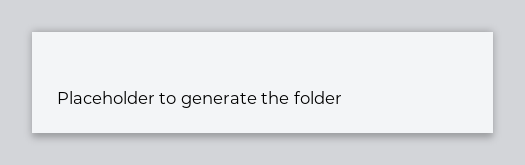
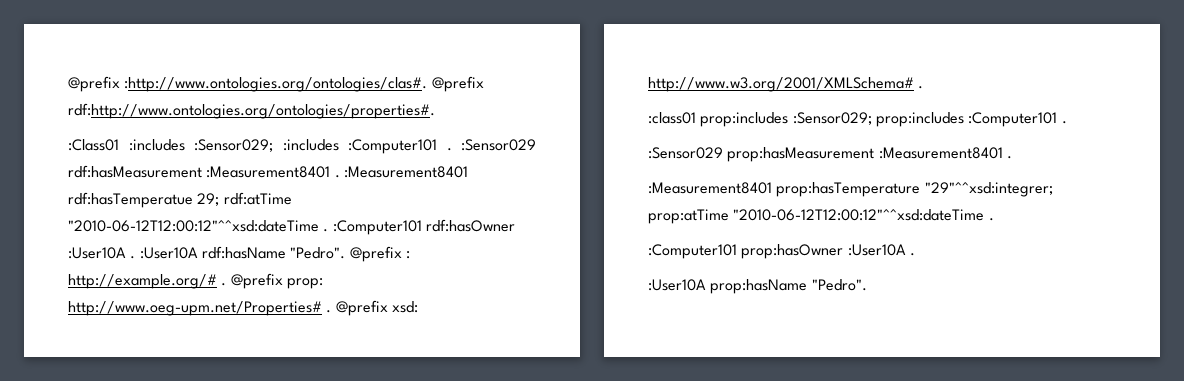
[57,91,342,108] Placeholder to generate the folder -> [68,76,484,92] [68,103,435,119] [68,139,536,154] [68,165,468,178] [68,192,292,208] [68,219,515,235] [68,246,410,262] [68,273,323,289] [68,300,418,316] [648,77,924,92] [648,112,1067,127] [648,147,1012,162] [648,182,1053,197] [648,209,994,224] [648,244,915,259] [648,279,867,294] @prefix :http://www.ontologies.org/ontologies/clas#. @prefix rdf:http://www.ontologies.org/ontologies/properties#. // :Class01 :includes :Sensor029; :includes :Computer101 . :Sensor029 rdf:hasMeasurement :Measurement8401 . :Measurement8401 rdf:hasTemperatue 29; rdf:atTime "2010-06-12T12:00:12"^^xsd:dateTime . :Computer101 rdf:hasOwner :User10A . :User10A rdf:hasName "Pedro". @prefix : http://example.org/# . @prefix prop: http://www.oeg-upm.net/Properties# . @prefix xsd: http://www.w3.org/2001/XMLSchema# . // :class01 prop:includes :Sensor029; prop:includes :Computer101 . // :Sensor029 prop:hasMeasurement :Measurement8401 . // :Measurement8401 prop:hasTemperature "29"^^xsd:integrer; prop:atTime "2010-06-12T12:00:12"^^xsd:dateTime . // :Computer101 prop:hasOwner :User10A . // :User10A prop:hasName "Pedro".

